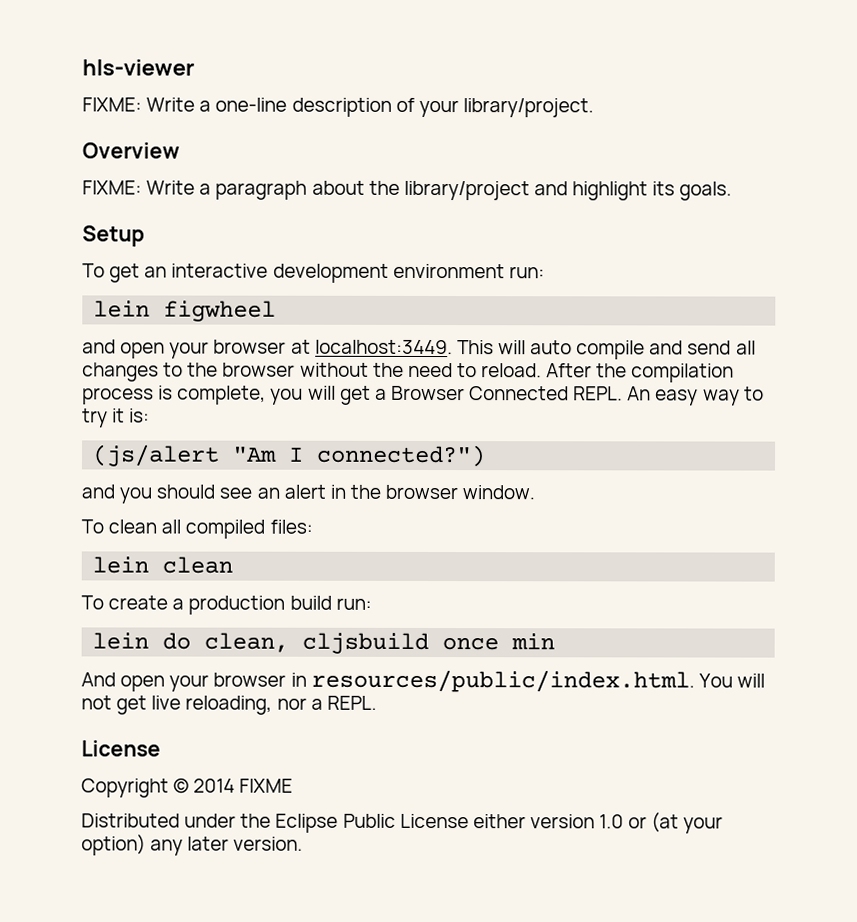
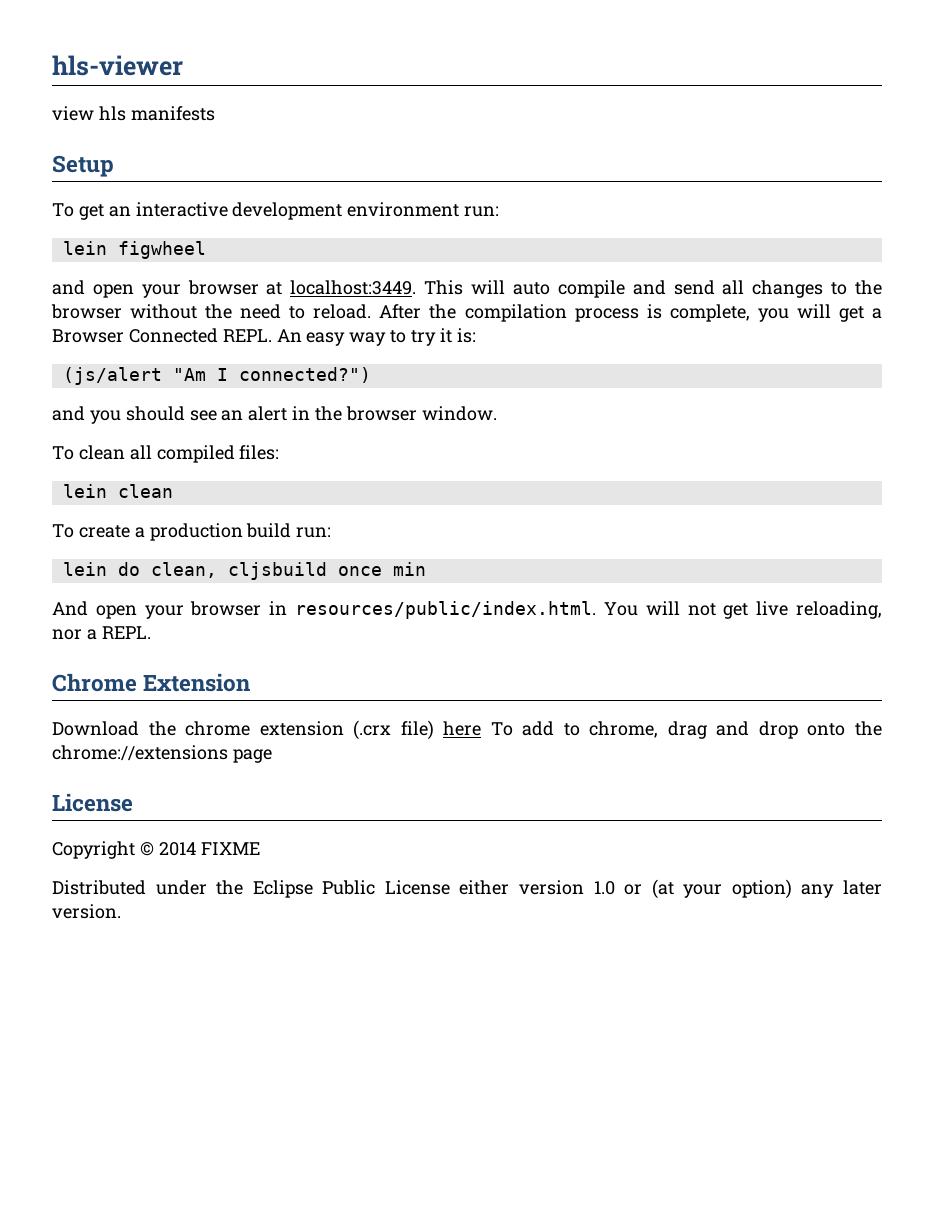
[82,97,594,118] [82,142,180,159] [82,180,733,201] FIXME: Write a one-line description of your library/project. // Overview // FIXME: Write a paragraph about the library/project and highlight its goals. -> [52,106,215,121] view hls manifests
(377, 702) none -> [52,673,251,692] [52,720,882,740] [52,745,272,763] // Chrome Extension // Download the chrome extension (.crx file) here To add to chrome, drag and drop onto the chrome://extensions page

